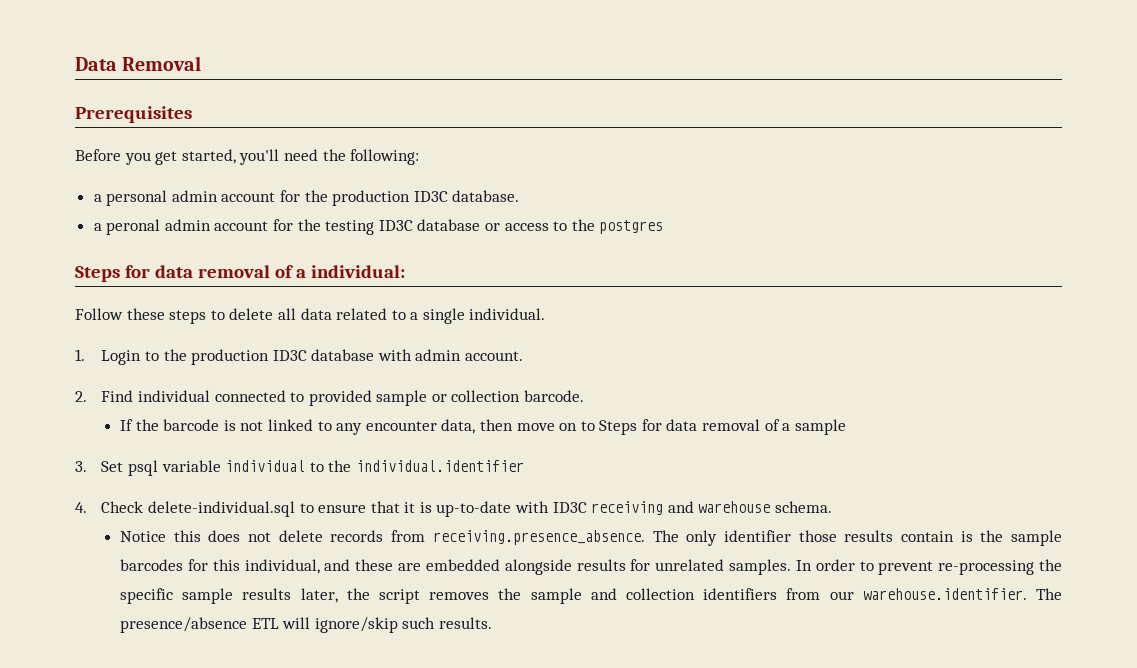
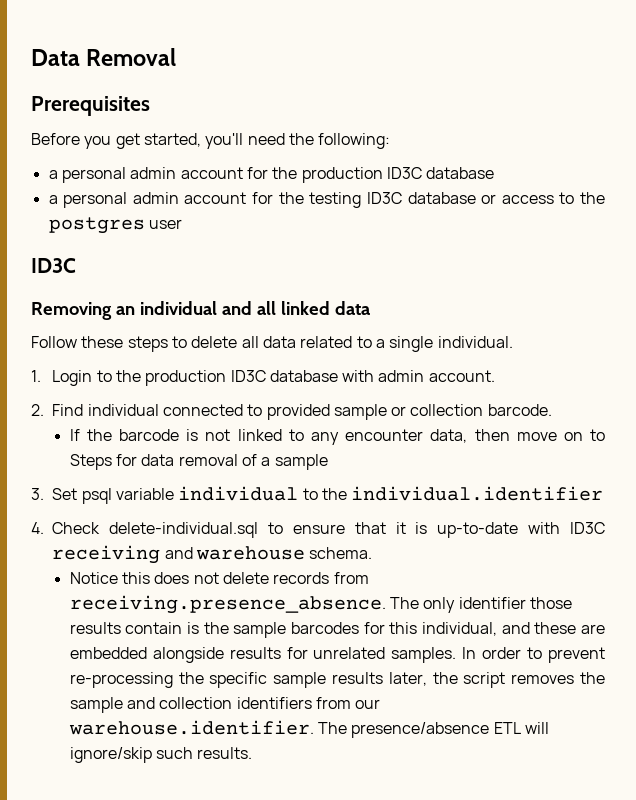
[452,190,520,202] [93,219,161,235] database. // a peronal -> [426,167,495,179] [48,192,128,208] database // a personal
[75,265,405,282] // Steps for data removal of a individual: -> [148,219,182,229] [31,258,76,273] [31,301,370,320] user // ID3C // Removing an individual and all linked data

